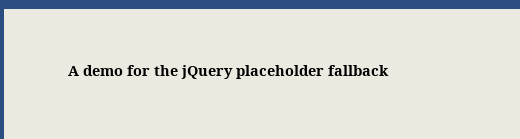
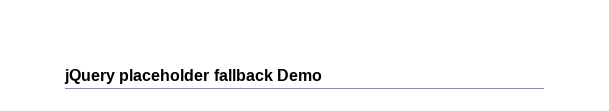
[68,65,178,76] A demo for the -> (64, 76) none
(389, 70) none -> [276,69,322,81] Demo

